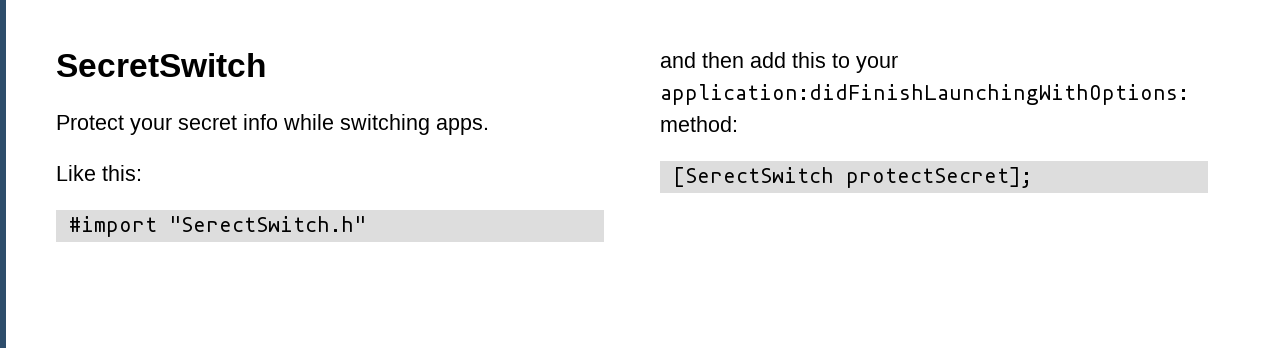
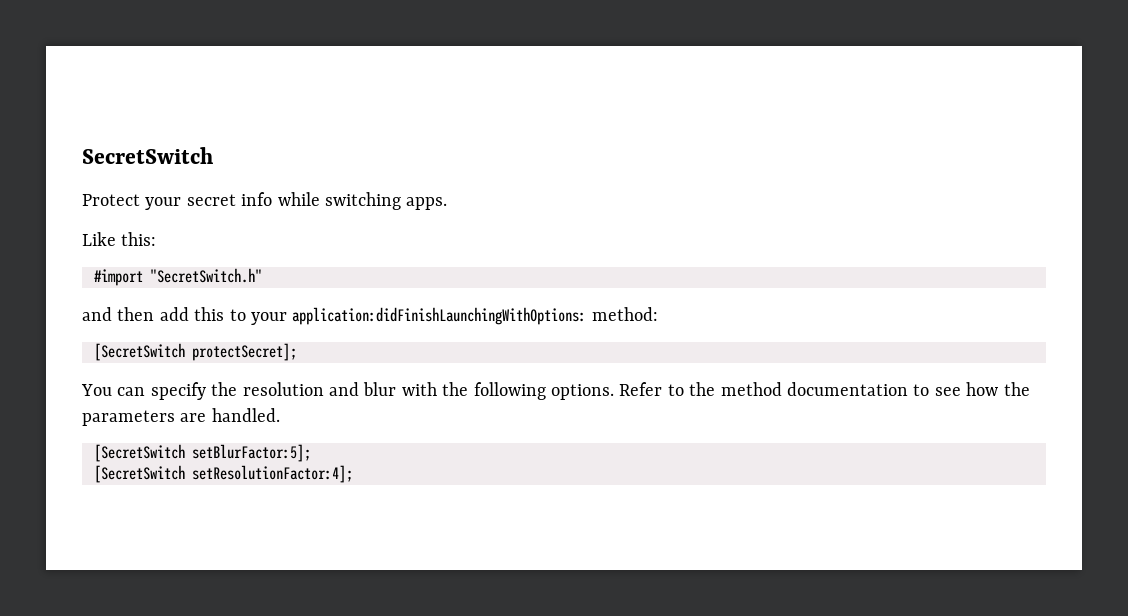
[168,216,366,232] "SerectSwitch.h" -> [150,268,262,283] "SecretSwitch.h"
[672,167,834,187] [SerectSwitch -> [94,343,185,361] [SecretSwitch
(1032, 177) none -> [81,382,1030,400] [82,408,280,426] [94,444,311,462] [94,465,353,483] // You can specify the resolution and blur with the following options. Refer to the method documentation to see how the parameters are handled. // [SecretSwitch setBlurFactor:5]; // [SecretSwitch setResolutionFactor:4];

